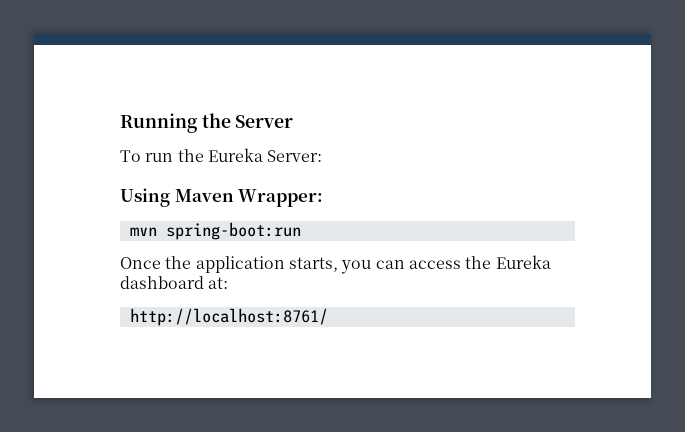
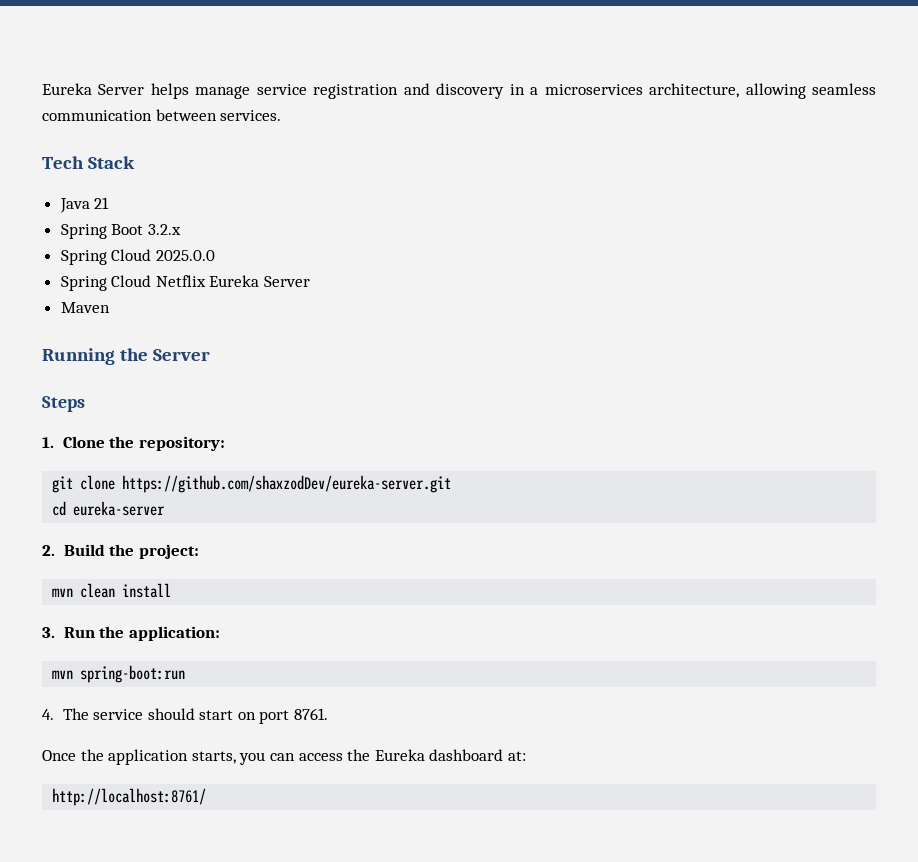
[120,113,294,133] [120,148,323,162] [120,188,324,207] [129,222,301,240] Running the Server // To run the Eureka Server: // Using Maven Wrapper: // mvn spring-boot:run -> [42,83,876,99] [42,109,282,121] [42,156,135,169] [59,197,110,213] [60,224,181,239] [60,249,215,265] [60,275,311,291] [60,302,110,313] [42,348,210,365] [42,396,85,412] [42,436,225,451] [52,475,452,493] [52,501,166,516] [42,544,199,559] [52,583,172,598] [42,626,220,641] [52,665,186,683] [42,708,329,724] Eureka Server helps manage service registration and discovery in a microservices architecture, allowing seamless communication between services. // Tech Stack // Java 21 // Spring Boot 3.2.x // Spring Cloud 2025.0.0 // Spring Cloud Netflix Eureka Server // Maven // Running the Server // Steps // 1. Clone the repository: // git clone https://github.com/shaxzodDev/eureka-server.git // cd eureka-server // 2. Build the project: // mvn clean install // 3. Run the application: // mvn spring-boot:run // 4. The service should start on port 8761.

